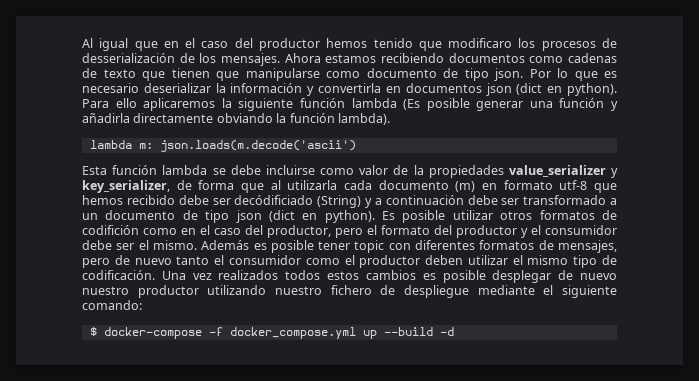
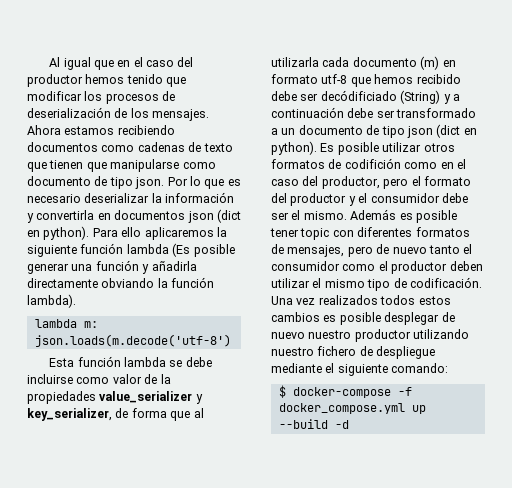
[448,38,513,48] modificaro -> [27,91,82,101] modificar
[82,53,175,63] desserialización -> [27,107,111,118] deserialización
[159,140,356,152] json.loads(m.decode('ascii') -> [34,334,231,347] json.loads(m.decode('utf-8')

